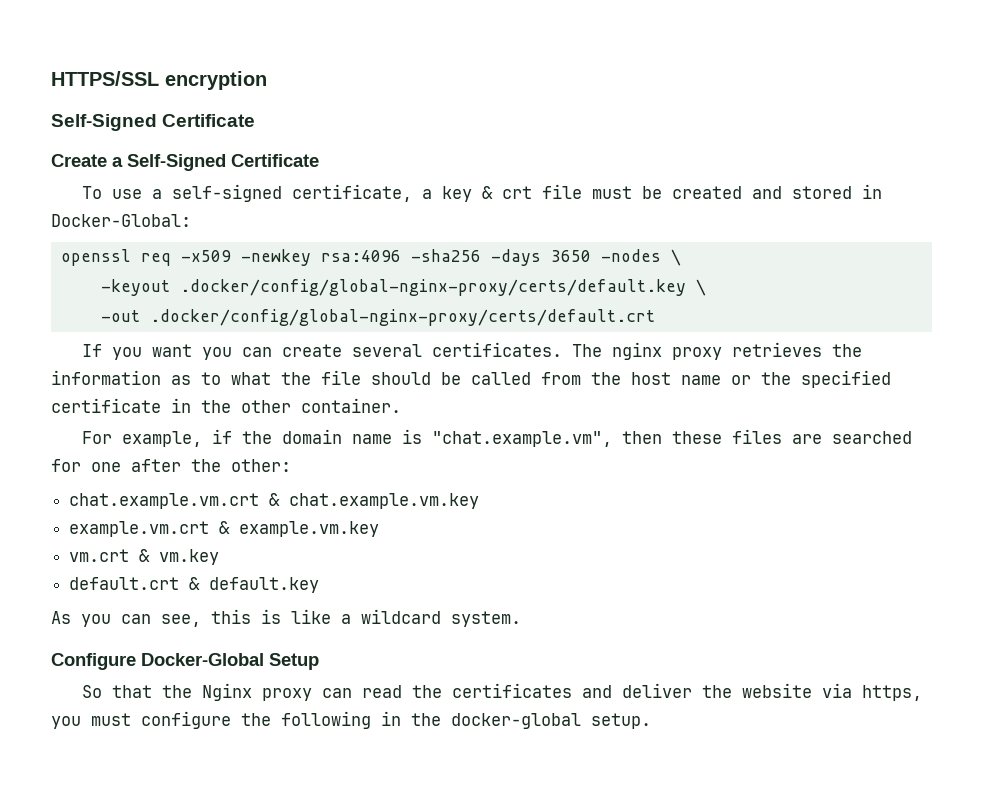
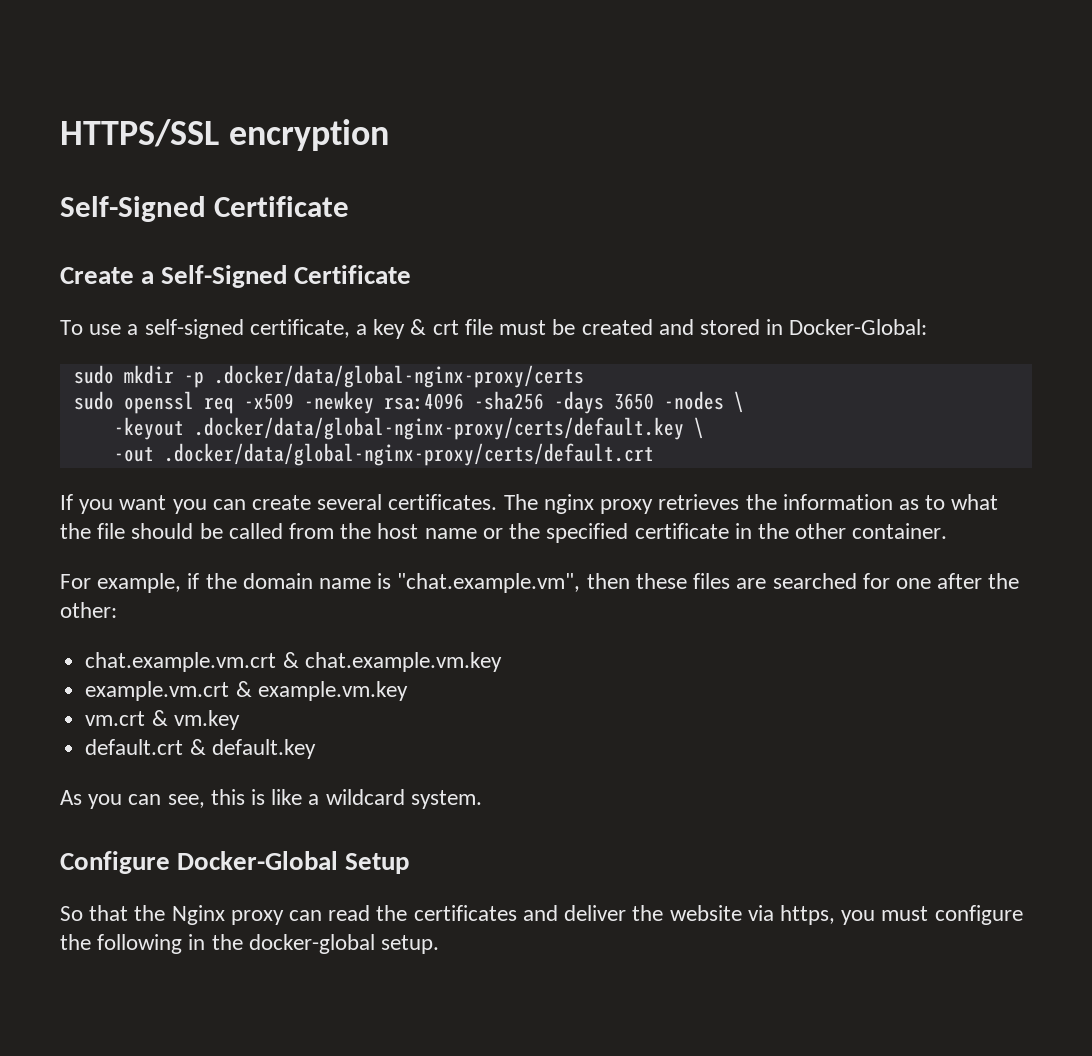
(191, 220) none -> [73,365,584,388] [73,391,114,410] sudo mkdir -p .docker/data/global-nginx-proxy/certs // sudo
[179,279,686,296] .docker/config/global-nginx-proxy/certs/default.key -> [193,417,684,440] .docker/data/global-nginx-proxy/certs/default.key
[149,309,655,326] .docker/config/global-nginx-proxy/certs/default.crt -> [163,443,654,466] .docker/data/global-nginx-proxy/certs/default.crt

